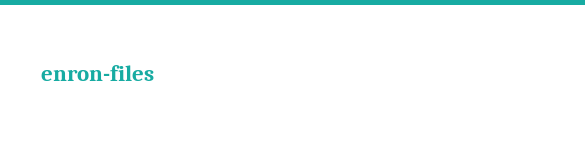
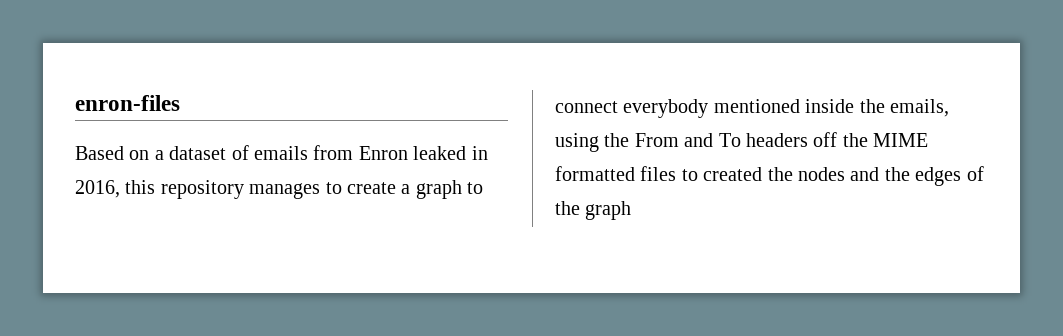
(154, 73) none -> [75,145,488,160] [75,180,484,199] [555,99,949,118] [555,132,929,152] [555,166,984,186] [555,201,632,220] // Based on a dataset of emails from Enron leaked in 2016, this repository manages to create a graph to connect everybody mentioned inside the emails, using the From and To headers off the MIME formatted files to created the nodes and the edges of the graph

